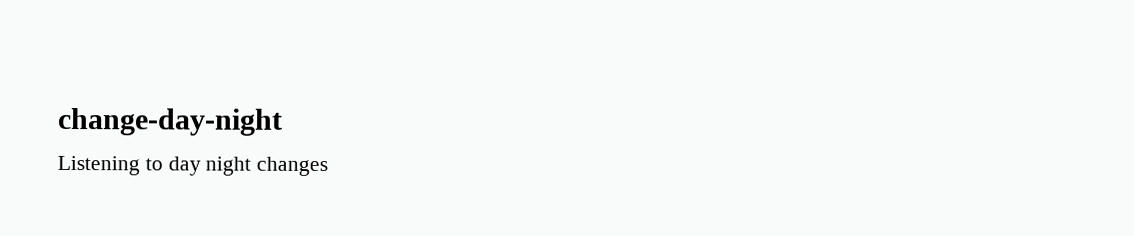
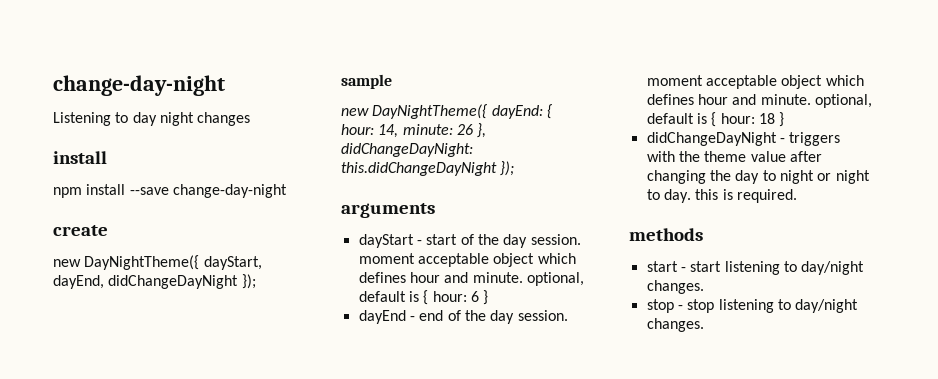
(329, 166) none -> [53,151,107,164] [53,184,287,198] [53,225,108,236] [53,255,262,270] [53,274,256,289] [341,74,392,89] [341,104,552,119] [341,123,487,138] [341,143,473,157] [341,161,515,176] [341,203,435,218] [358,234,581,248] [358,253,576,267] [358,272,584,286] [358,290,489,305] [358,310,568,324] [646,75,864,89] [646,94,872,108] [646,112,785,127] [646,132,841,146] [646,151,822,162] [646,170,870,184] [646,189,797,203] [629,228,703,241] [646,261,865,275] [646,280,704,294] [646,299,859,313] [646,318,704,332] // install // npm install --save change-day-night // create // new DayNightTheme({ dayStart, dayEnd, didChangeDayNight }); // sample // new DayNightTheme({ dayEnd: { hour: 14, minute: 26 }, didChangeDayNight: this.didChangeDayNight }); // arguments // dayStart - start of the day session. moment acceptable object which defines hour and minute. optional, default is { hour: 6 } // dayEnd - end of the day session. moment acceptable object which defines hour and minute. optional, default is { hour: 18 } // didChangeDayNight - triggers with the theme value after changing the day to night or night to day. this is required. // methods // start - start listening to day/night changes. // stop - stop listening to day/night changes.

